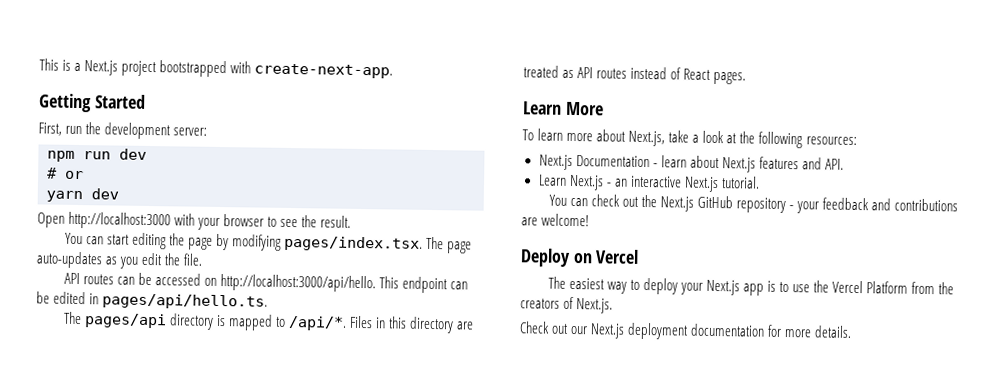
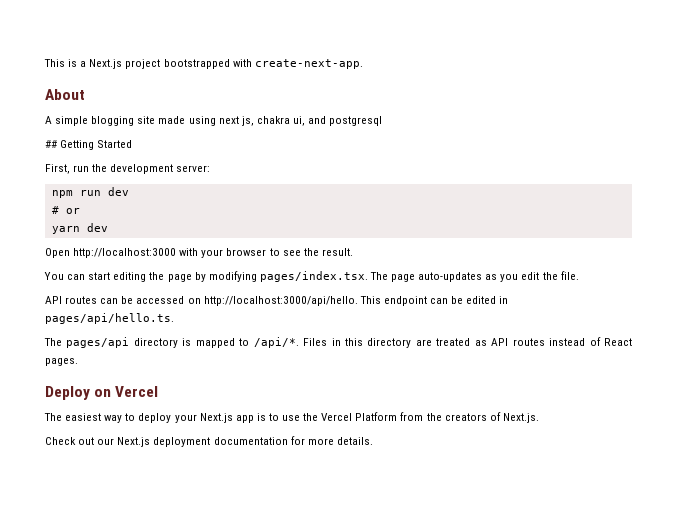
(394, 71) none -> [45,89,85,100] [45,116,383,126] [45,140,57,148] About // A simple blogging site made using next js, chakra ui, and postgresql // ##
[523,101,604,116] [522,128,857,149] [538,154,844,173] [538,174,760,193] [548,194,959,214] [521,213,590,227] // Learn More // To learn more about Next.js, take a look at the following resources: // Next.js Documentation - learn about Next.js features and API. // Learn Next.js - an interactive Next.js tutorial. // You can check out the Next.js GitHub repository - your feedback and contributions are welcome! -> (78, 362) none

